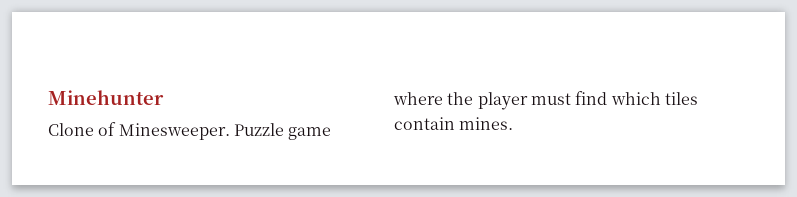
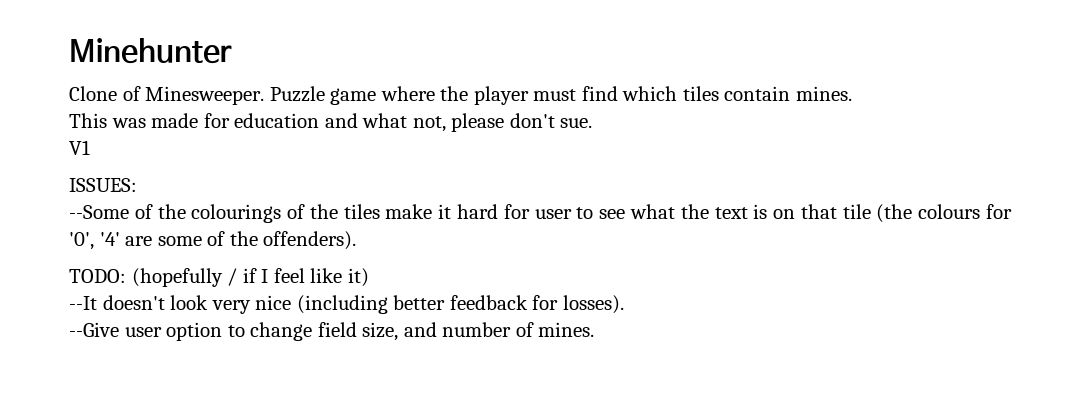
(514, 123) none -> [69,113,593,132] [69,140,90,155] [69,178,137,192] [69,204,1012,223] [69,231,357,250] [69,268,369,287] [69,295,624,314] [69,322,595,341] // This was made for education and what not, please don't sue. // V1 // ISSUES: // --Some of the colourings of the tiles make it hard for user to see what the text is on that tile (the colours for '0', '4' are some of the offenders). // TODO: (hopefully / if I feel like it) // --It doesn't look very nice (including better feedback for losses). // --Give user option to change field size, and number of mines.

